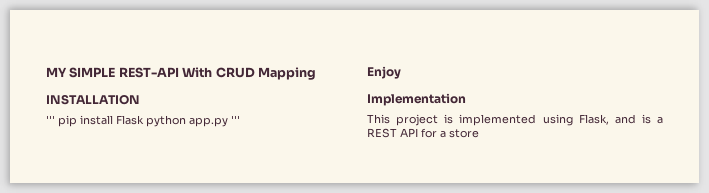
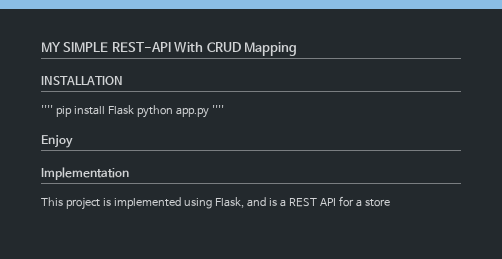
[46,115,55,124] ''' -> [41,105,53,114] ''''
[231,115,240,124] ''' -> [211,105,224,114] ''''

